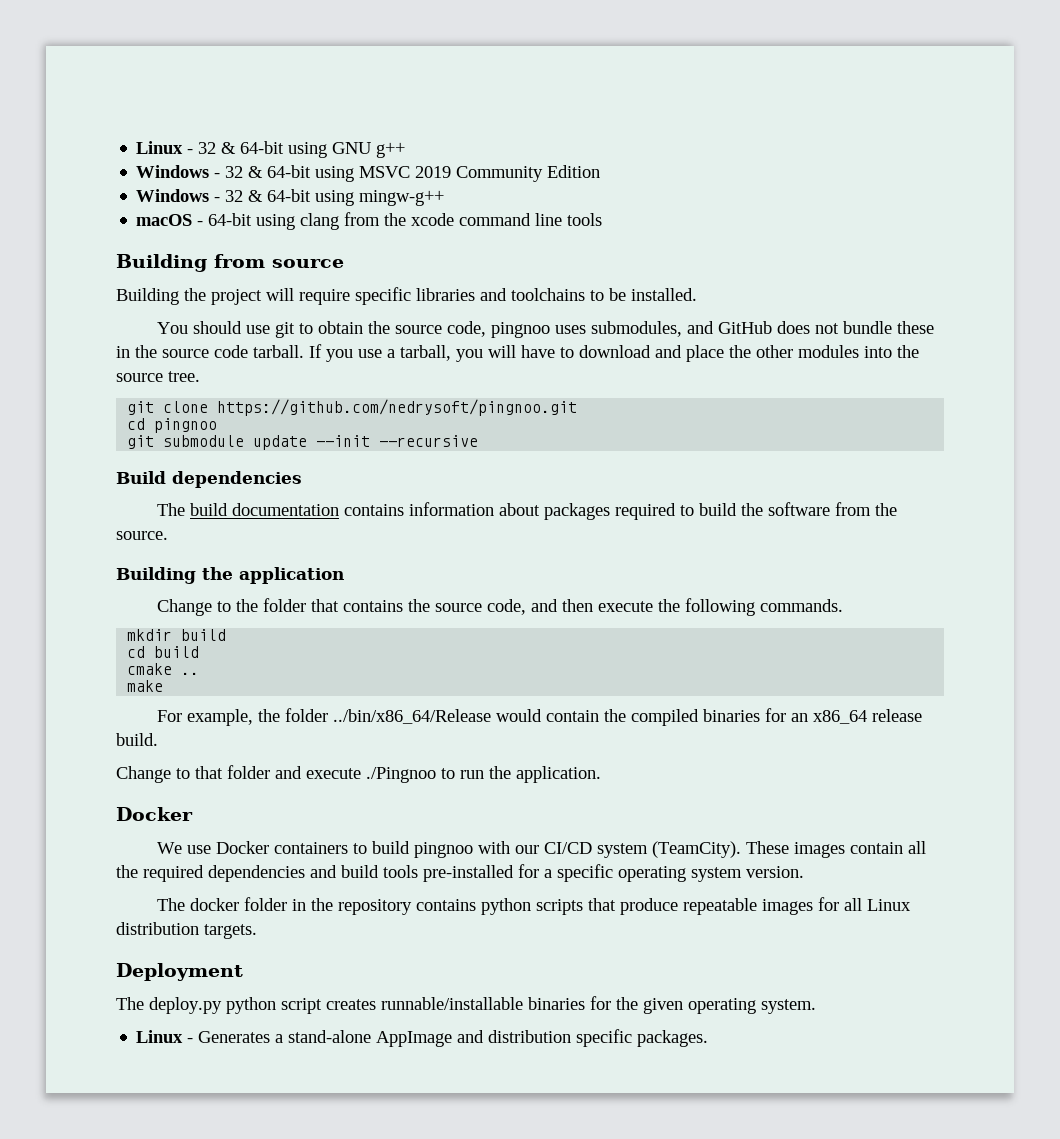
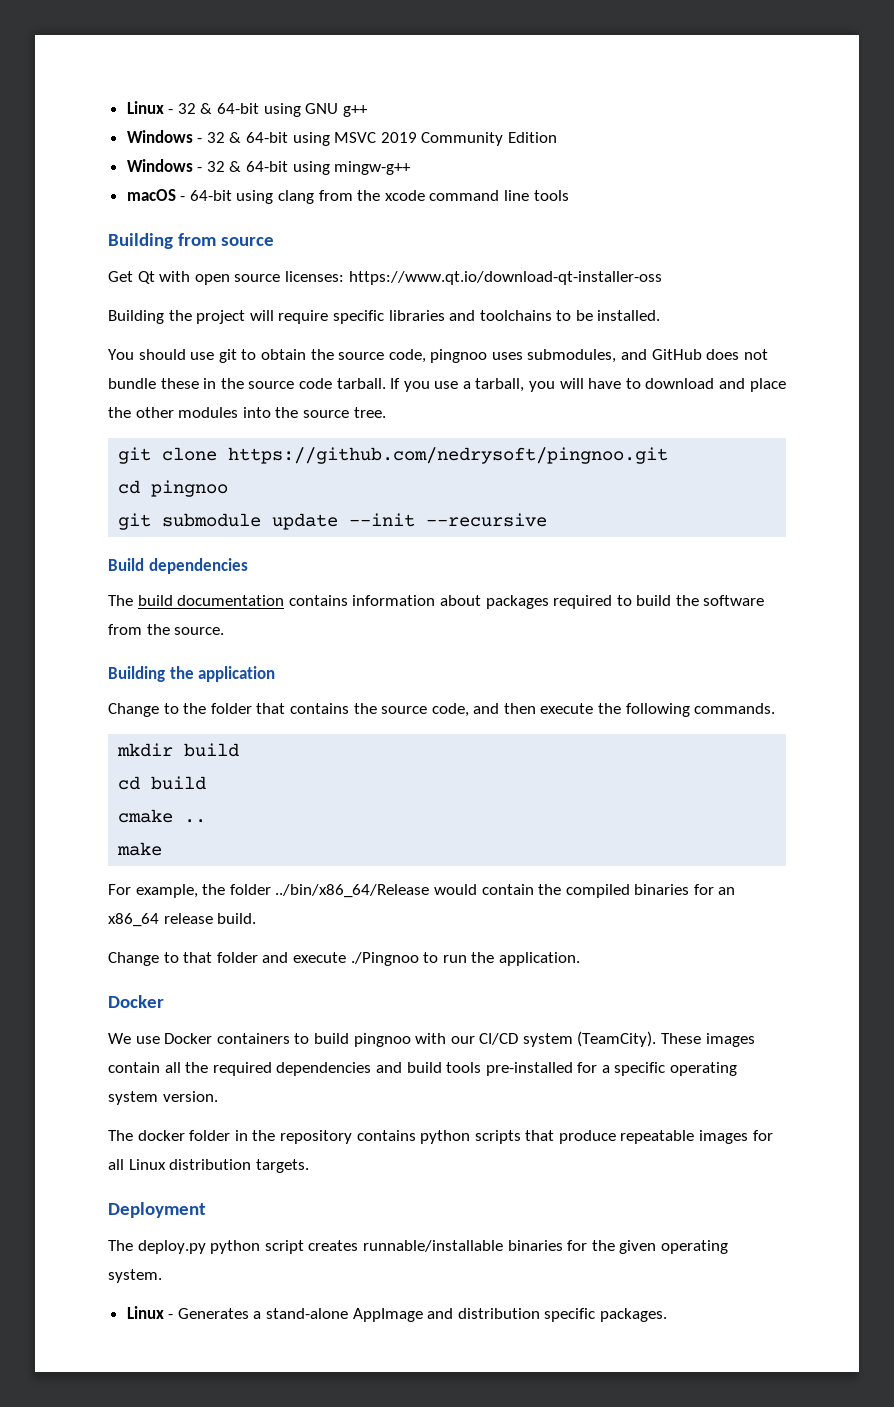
(344, 263) none -> [108,271,662,285] // Get Qt with open source licenses: https://www.qt.io/download-qt-installer-oss

